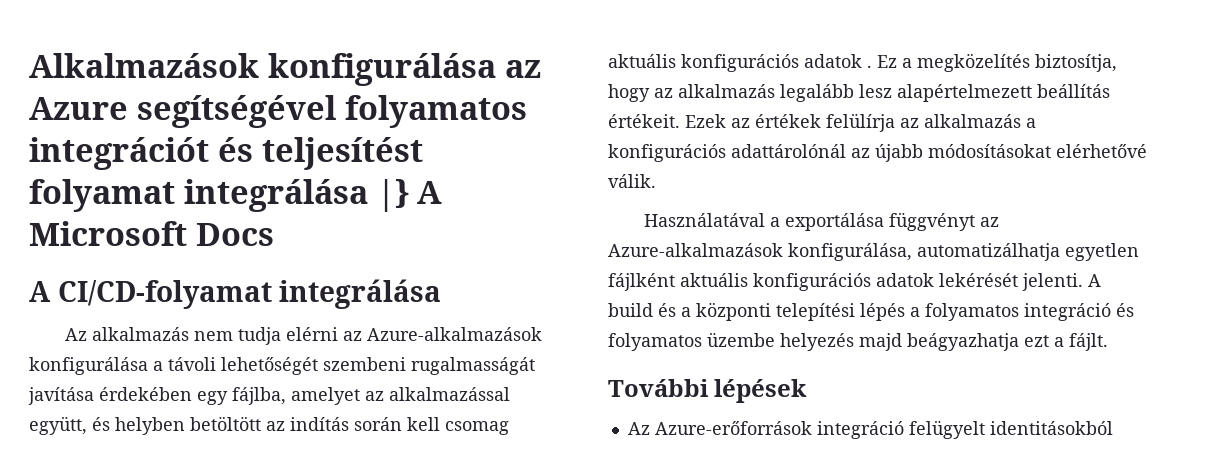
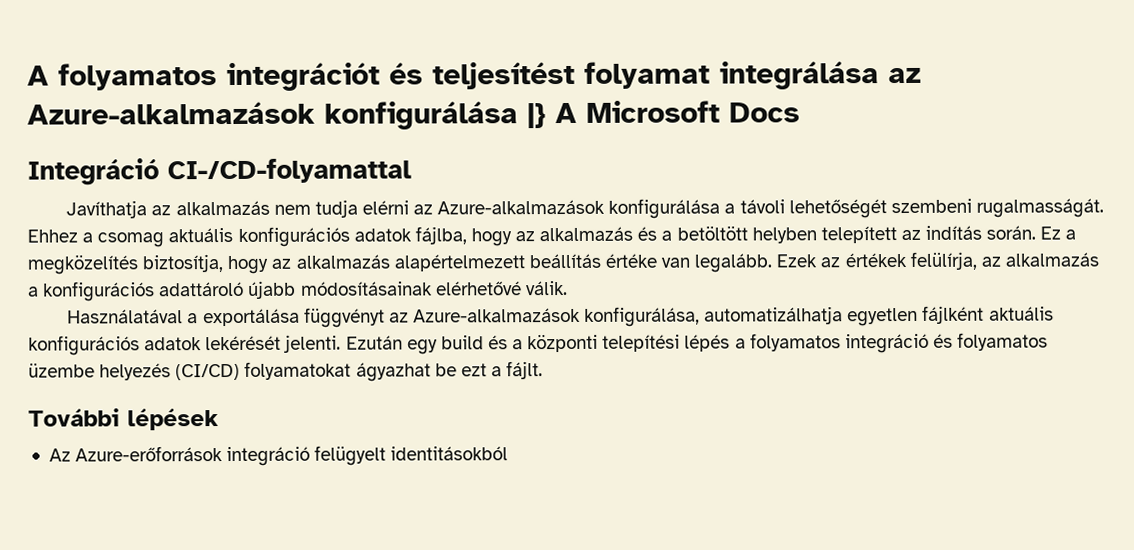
[29,53,541,86] [29,95,336,128] Alkalmazások konfigurálása az Azure segítségével -> [27,65,49,86] A
(368, 195) none -> [888,67,921,84] [27,101,518,130] az Azure-alkalmazások konfigurálása
[29,279,442,309] [65,328,88,341] A CI/CD-folyamat integrálása // Az -> [27,158,412,186] [66,200,172,219] Integráció CI-/CD-folyamattal // Javíthatja az
[411,357,535,375] [28,387,510,405] [29,416,509,435] [608,54,872,72] rugalmasságát javítása érdekében egy fájlba, amelyet az alkalmazással együtt, és helyben betöltött az indítás során kell csomag aktuális konfigurációs adatok . -> [975,198,1104,218] [27,225,1037,248] rugalmasságát. Ehhez a csomag aktuális konfigurációs adatok fájlba, hogy az alkalmazás és a betöltött helyben telepített az indítás során.
[780,84,1110,102] [608,114,680,128] legalább lesz alapértelmezett beállítás értékeit. -> [393,253,773,273] alapértelmezett beállítás értéke van legalább.
[826,113,895,132] felülírja -> [909,251,977,270] felülírja,
[731,144,1051,162] adattárolónál az újabb módosításokat -> [159,280,433,299] adattároló újabb módosításainak
[1088,274,1101,287] A -> [345,335,438,355] Ezután egy
[859,333,1019,351] majd beágyazhatja -> [175,361,457,382] (CI/CD) folyamatokat ágyazhat be

